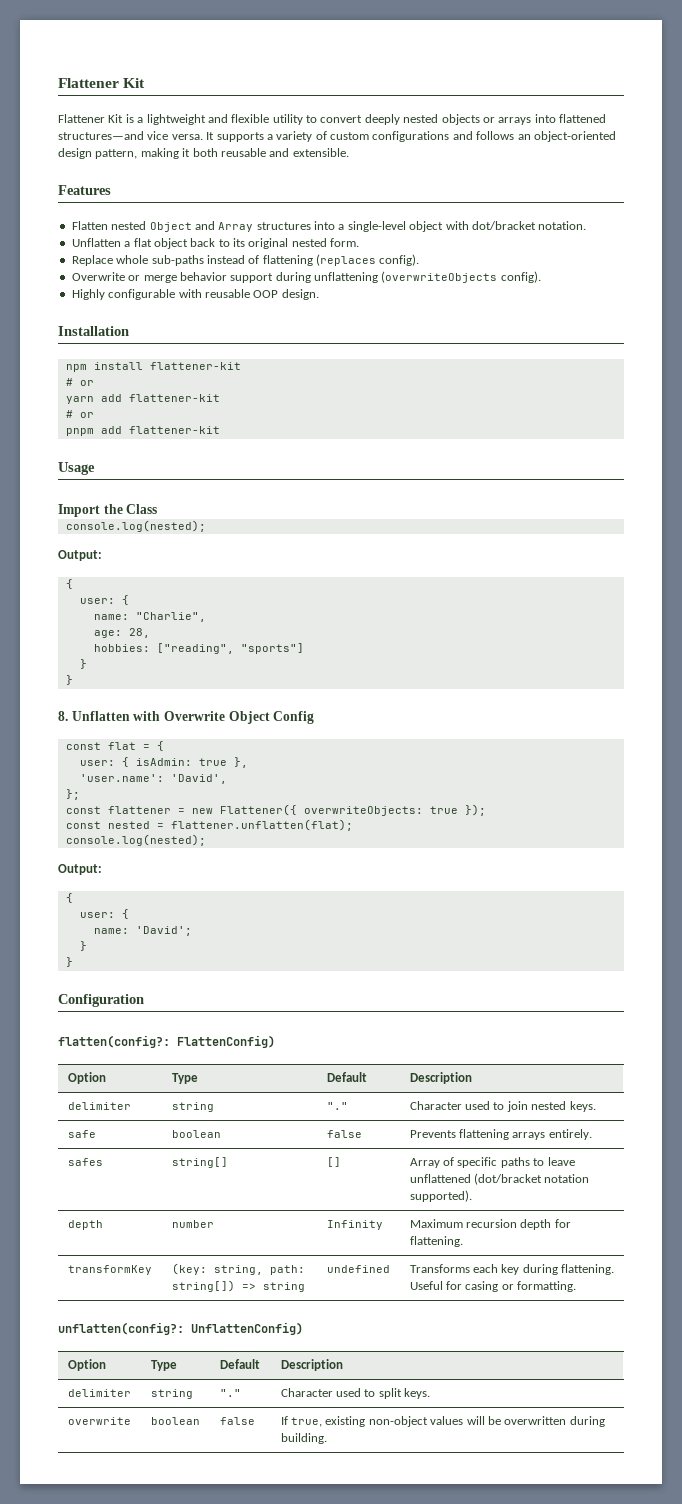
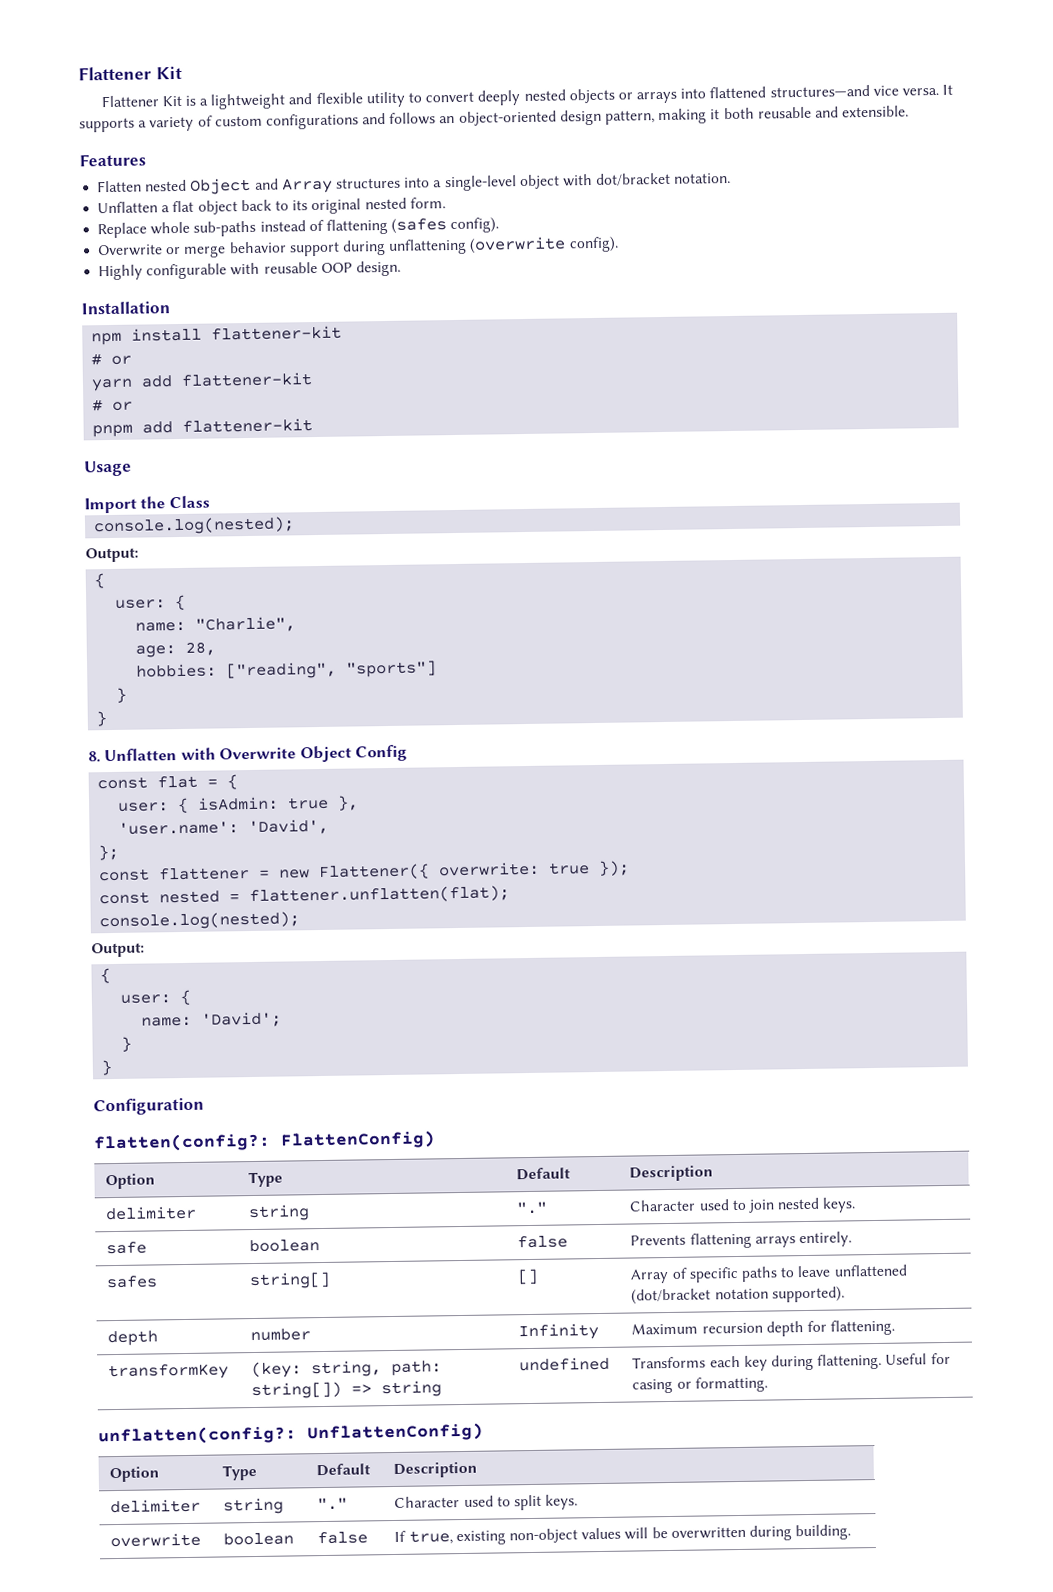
[316,254,376,266] (replaces -> [391,218,448,234] (safes
[381,271,498,283] (overwriteObjects -> [469,236,567,254] (overwrite
[303,806,423,816] overwriteObjects: -> [438,861,541,877] overwrite:

